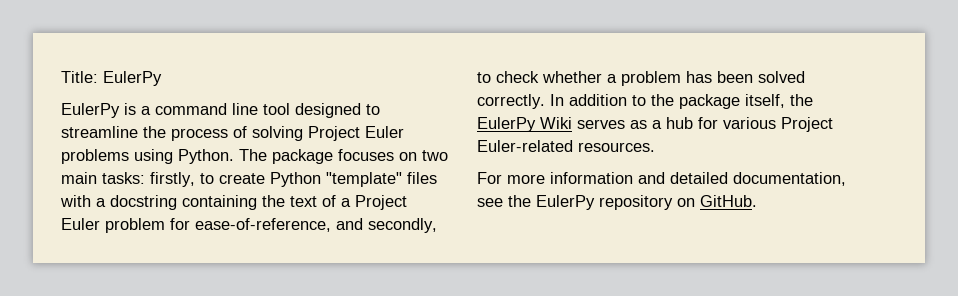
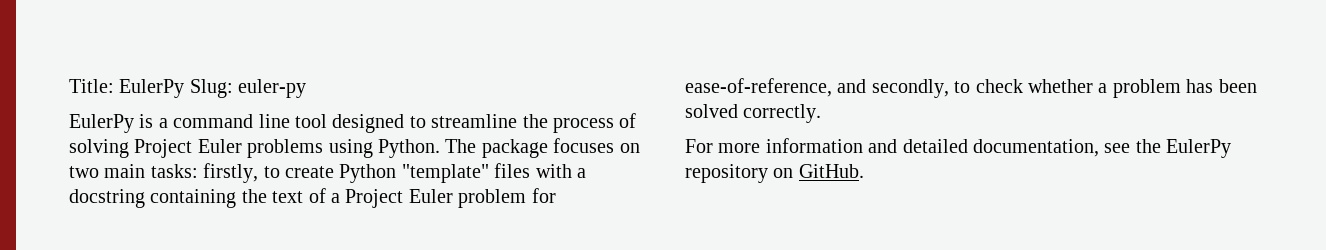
(162, 78) none -> [189,79,307,98] Slug: euler-py
[550,94,813,109] [477,117,833,132] [477,140,655,152] In addition to the package itself, the EulerPy Wiki serves as a hub for various Project Euler-related resources. -> (822, 113) none

